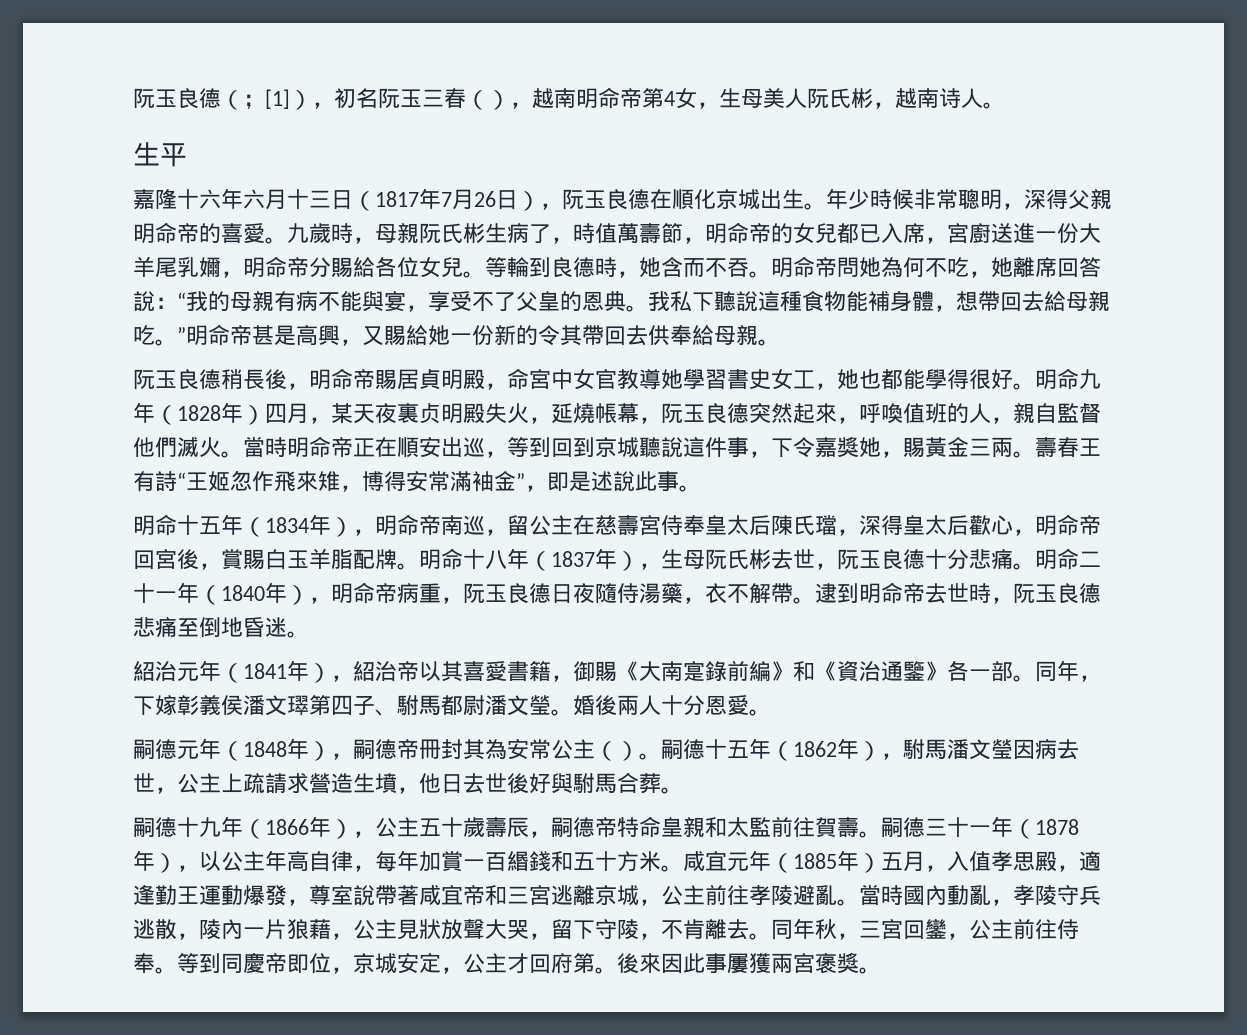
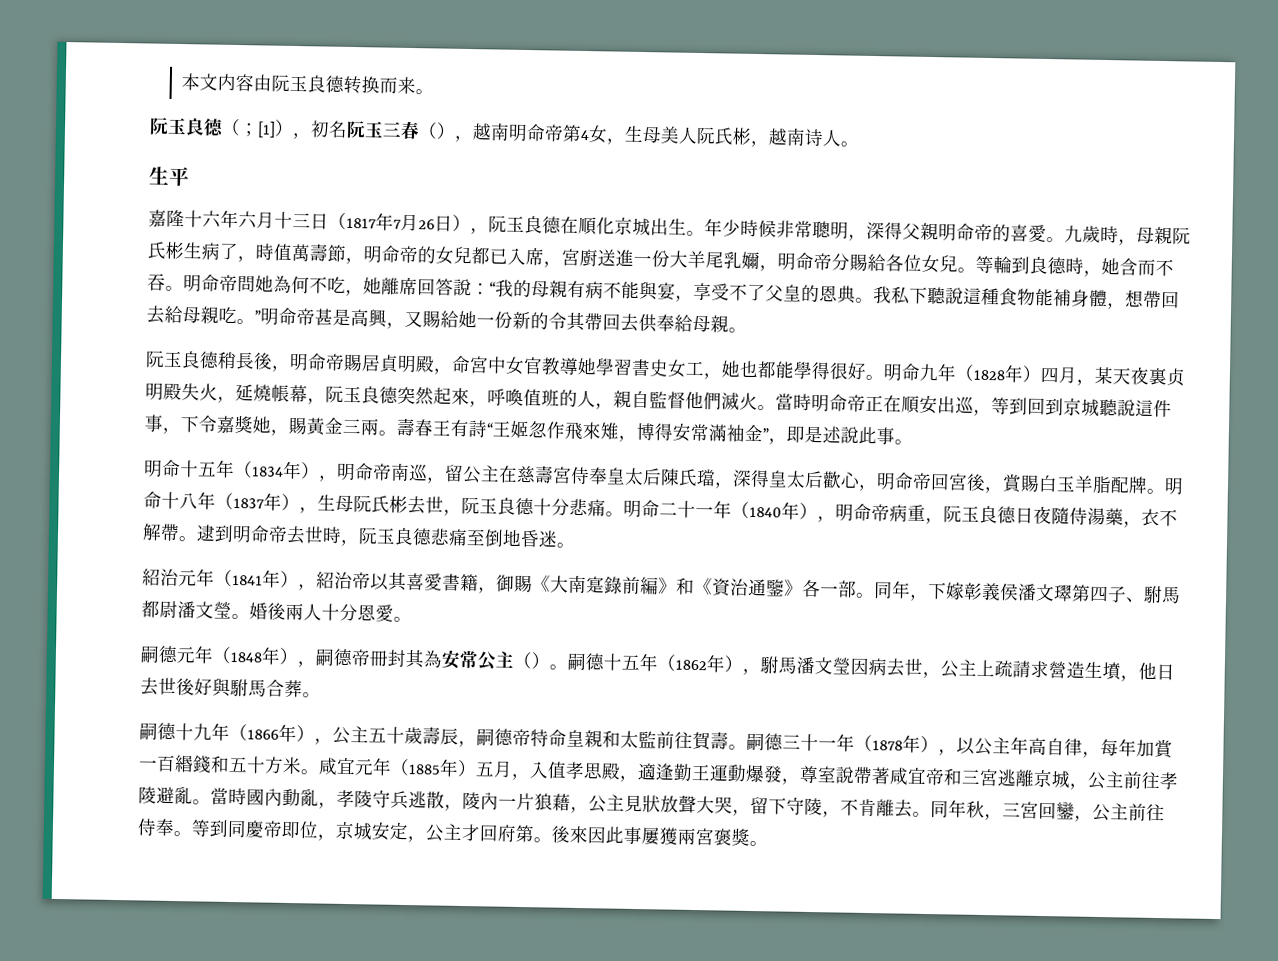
(133, 98) none -> [180,73,434,95] 本文内容由阮玉良德转换而来。 //

